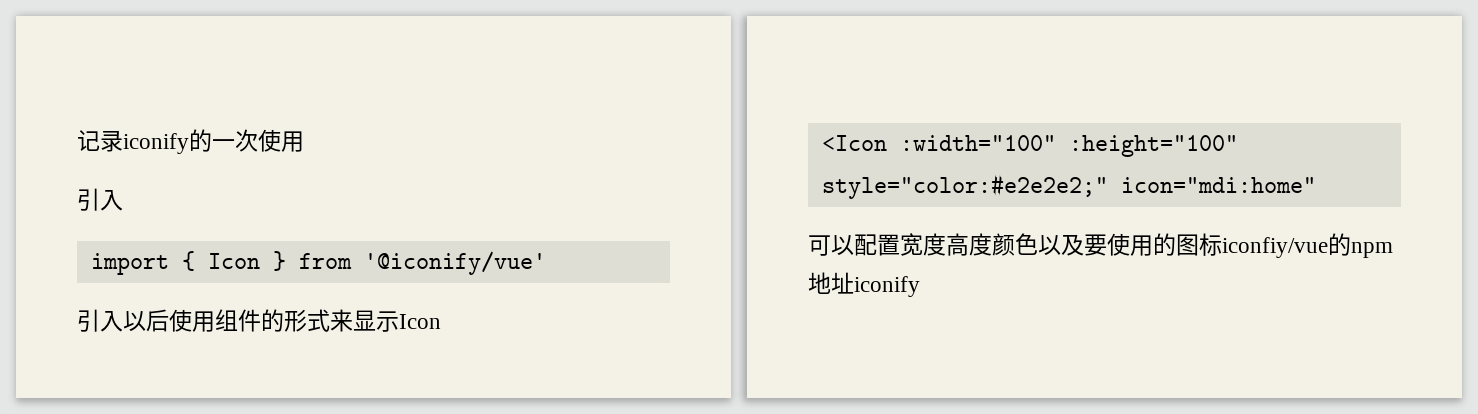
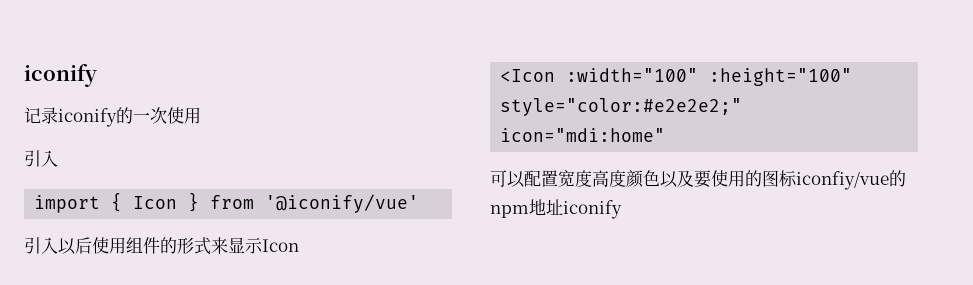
(77, 140) none -> [24,64,97,87] iconify //

